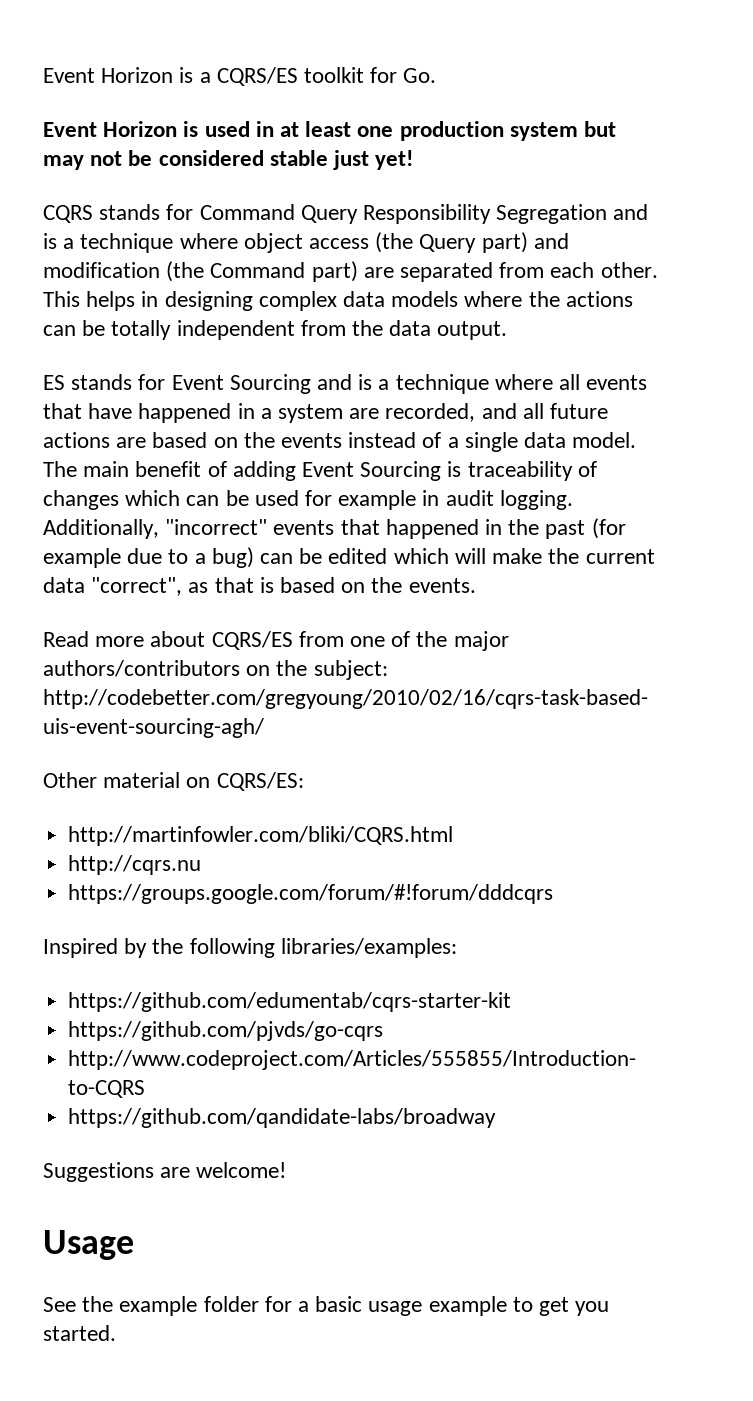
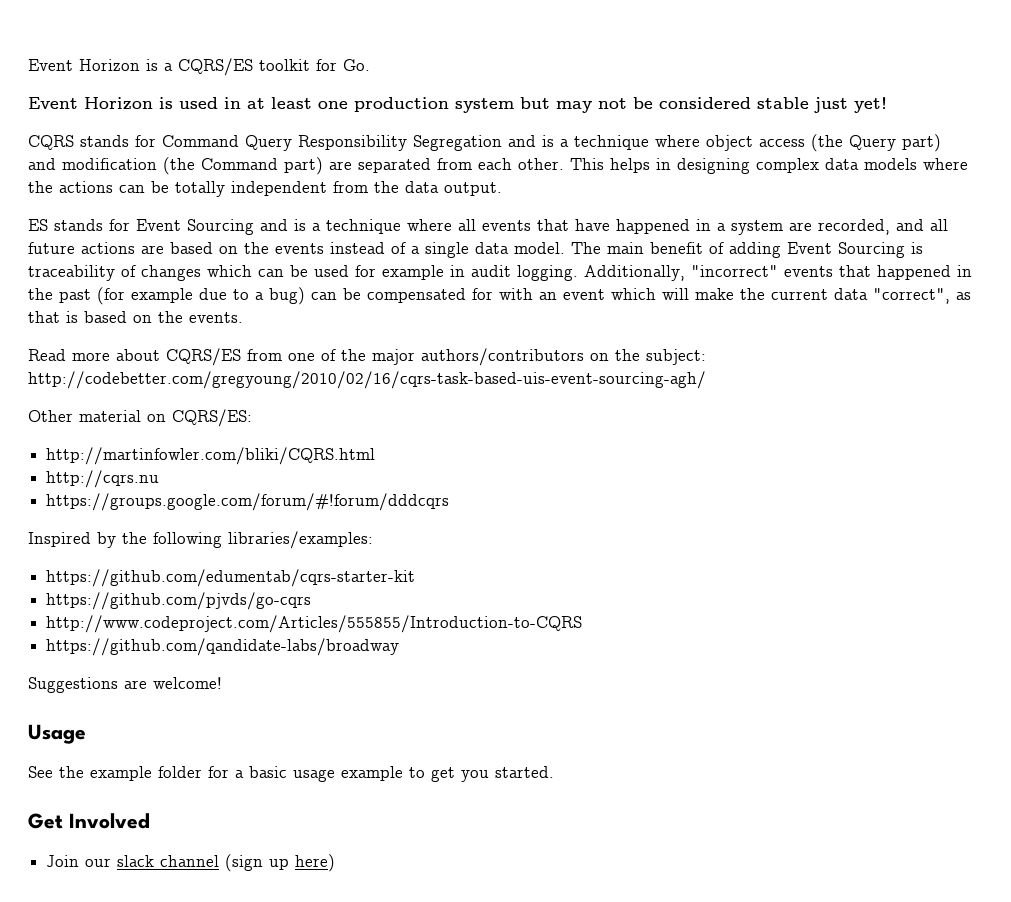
[328,548,388,564] edited -> [367,288,605,303] compensated for with an event
(116, 1333) none -> [28,813,150,829] [46,854,336,872] // Get Involved // Join our slack channel (sign up here)

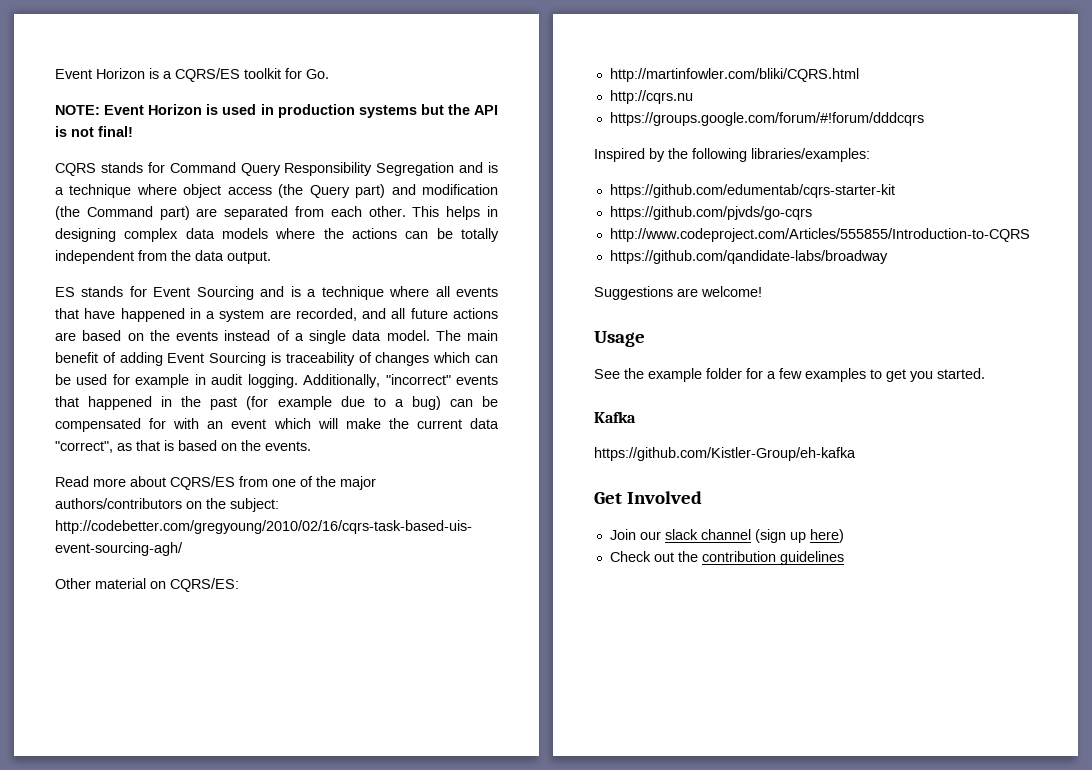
(370, 65) none -> [55,105,100,115] NOTE:
[247,97,887,113] at least one production system but may not be considered stable just yet! -> [277,104,499,118] [55,126,133,137] production systems but the API is not final!
[249,766,403,782] basic usage example -> [779,368,866,382] few examples
(554, 772) none -> [594,411,636,423] [594,447,856,461] // Kafka // https://github.com/Kistler-Group/eh-kafka
(336, 863) none -> [609,551,844,565] // Check out the contribution guidelines

